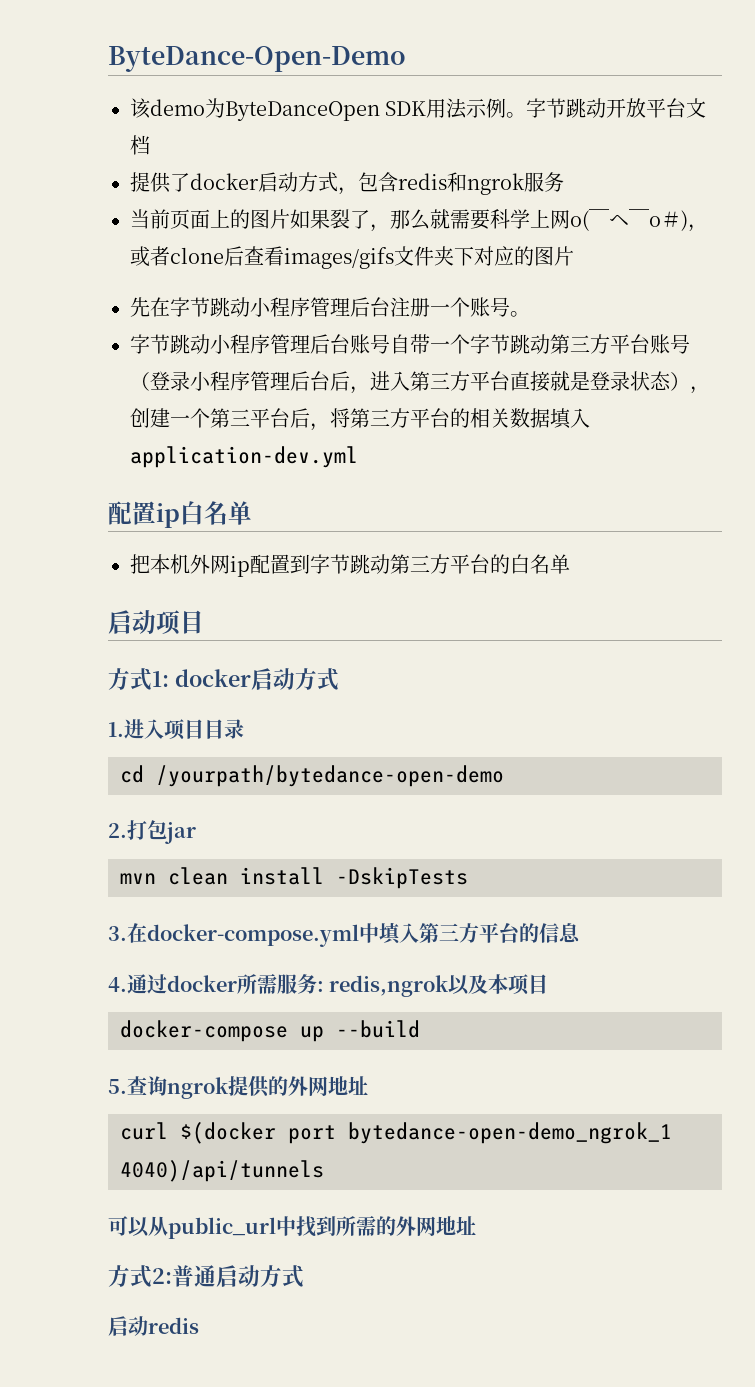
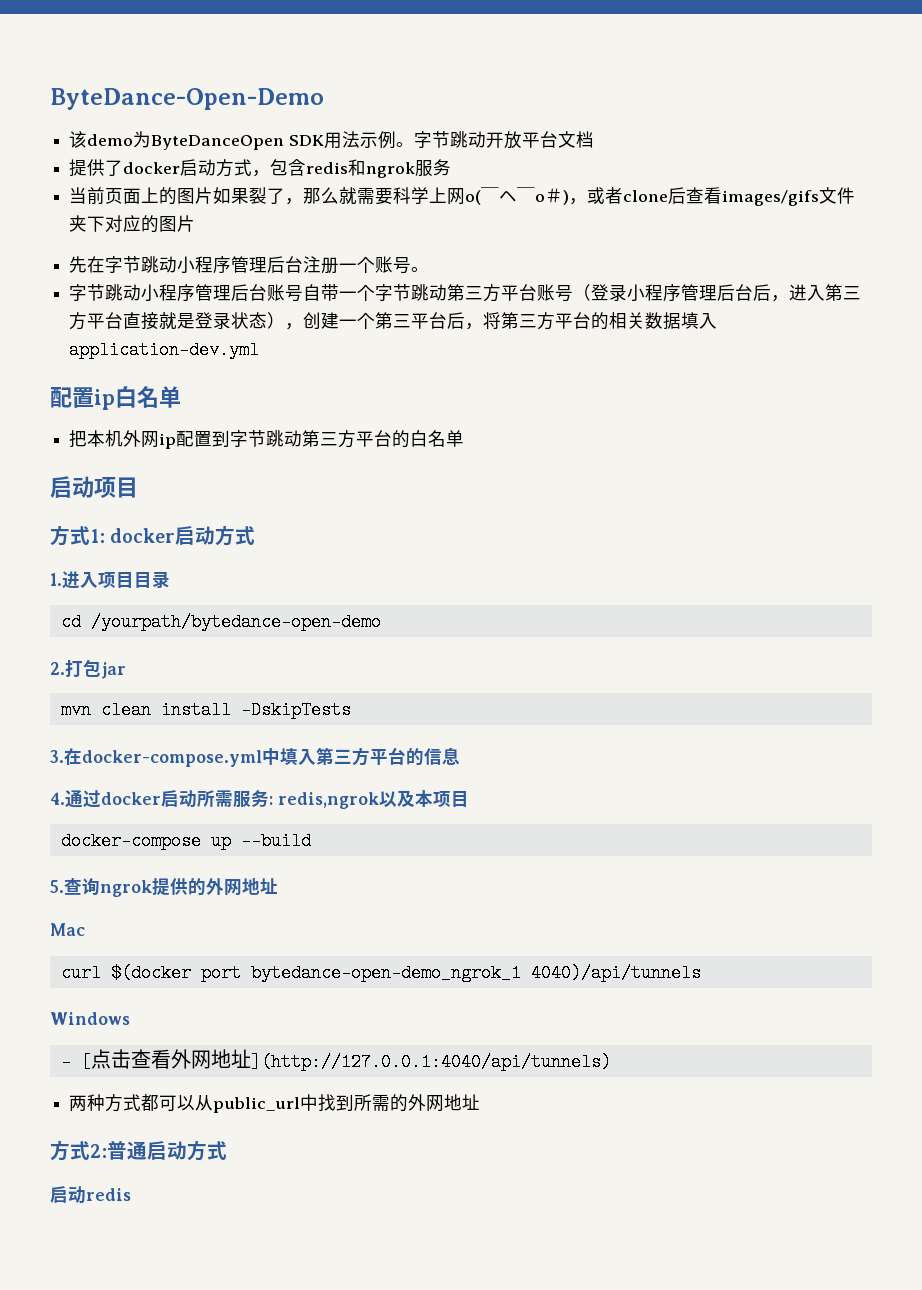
(237, 983) none -> [161,790,197,808] 启动
(368, 1085) none -> [50,923,85,936] // Mac
(324, 1171) none -> [50,1012,130,1025] [60,1049,611,1071] [69,1094,160,1112] Windows // - [点击查看外网地址](http://127.0.0.1:4040/api/tunnels) // 两种方式都

